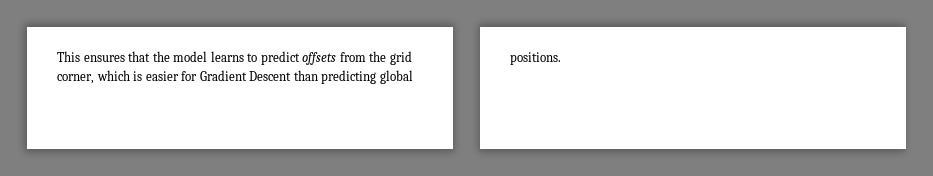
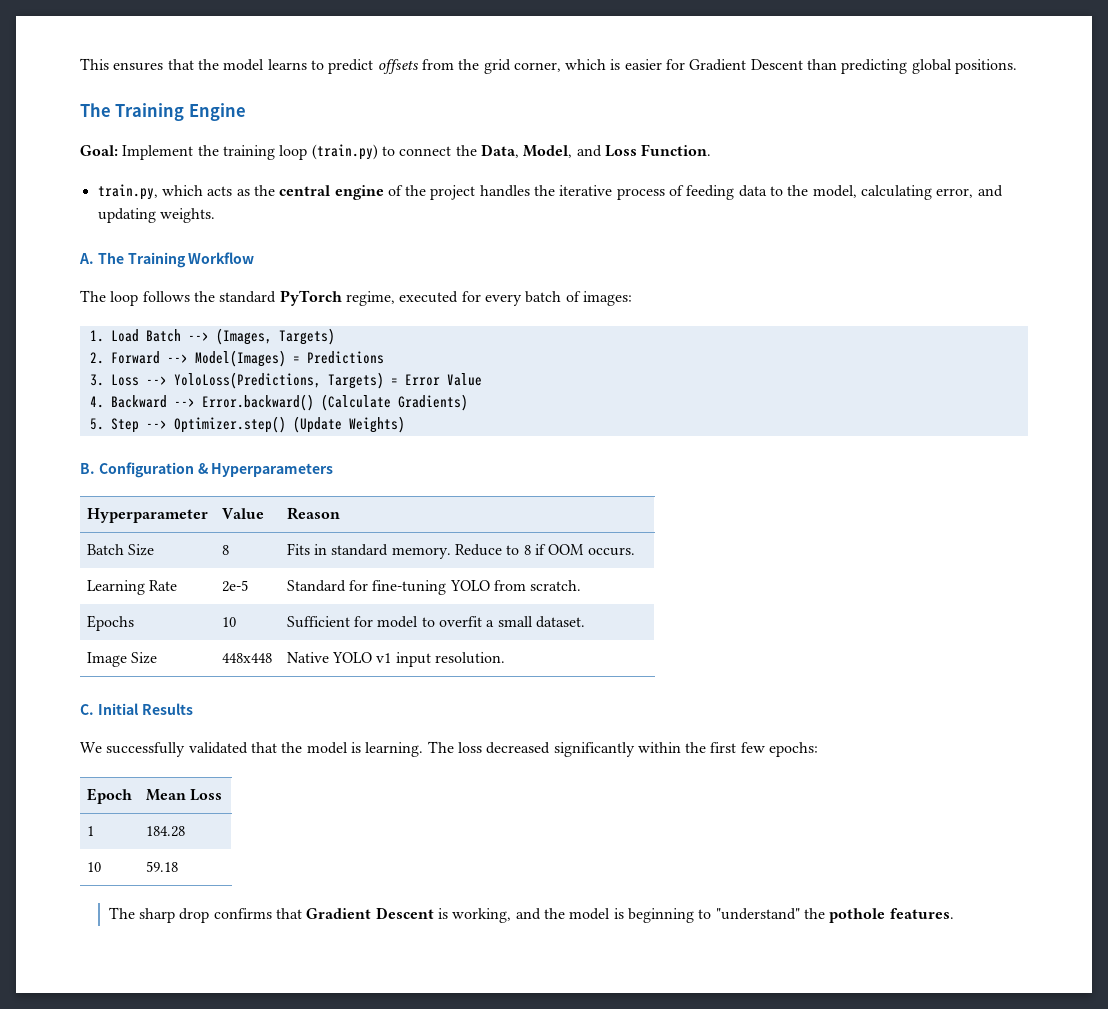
(561, 58) none -> [80,103,246,121] [80,144,712,160] [97,184,1003,200] [97,208,215,223] [79,252,255,268] [80,290,632,306] [89,328,335,345] [89,350,384,367] [89,372,482,389] [89,394,468,411] [89,416,405,433] [80,462,334,478] [86,508,208,523] [221,508,264,519] [286,507,340,520] [86,544,155,556] [221,545,229,555] [286,543,635,559] [86,580,178,595] [221,580,248,592] [286,580,582,595] [86,615,134,631] [221,617,236,627] [286,616,586,628] [86,652,158,667] [221,653,272,663] [286,652,506,667] [80,703,193,715] [80,741,819,757] [86,788,132,804] [145,789,223,801] [86,826,94,836] [145,826,185,837] [86,862,101,872] [145,861,178,872] [108,907,954,923] // The Training Engine // Goal: Implement the training loop (train.py) to connect the Data, Model, and Loss Function. // train.py, which acts as the central engine of the project handles the iterative process of feeding data to the model, calculating error, and updating weights. // A. The Training Workflow // The loop follows the standard PyTorch regime, executed for every batch of images: // 1. Load Batch --> (Images, Targets) // 2. Forward --> Model(Images) = Predictions // 3. Loss --> YoloLoss(Predictions, Targets) = Error Value // 4. Backward --> Error.backward() (Calculate Gradients) // 5. Step --> Optimizer.step() (Update Weights) // B. Configuration & Hyperparameters // Hyperparameter | Value | Reason // Batch Size | 8 | Fits in standard memory. Reduce to 8 if OOM occurs. // Learning Rate | 2e-5 | Standard for fine-tuning YOLO from scratch. // Epochs | 10 | Sufficient for model to overfit a small dataset. // Image Size | 448x448 | Native YOLO v1 input resolution. // C. Initial Results // We successfully validated that the model is learning. The loss decreased significantly within the first few epochs: // Epoch | Mean Loss // 1 | 184.28 // 10 | 59.18 // The sharp drop confirms that Gradient Descent is working, and the model is beginning to "understand" the pothole features.

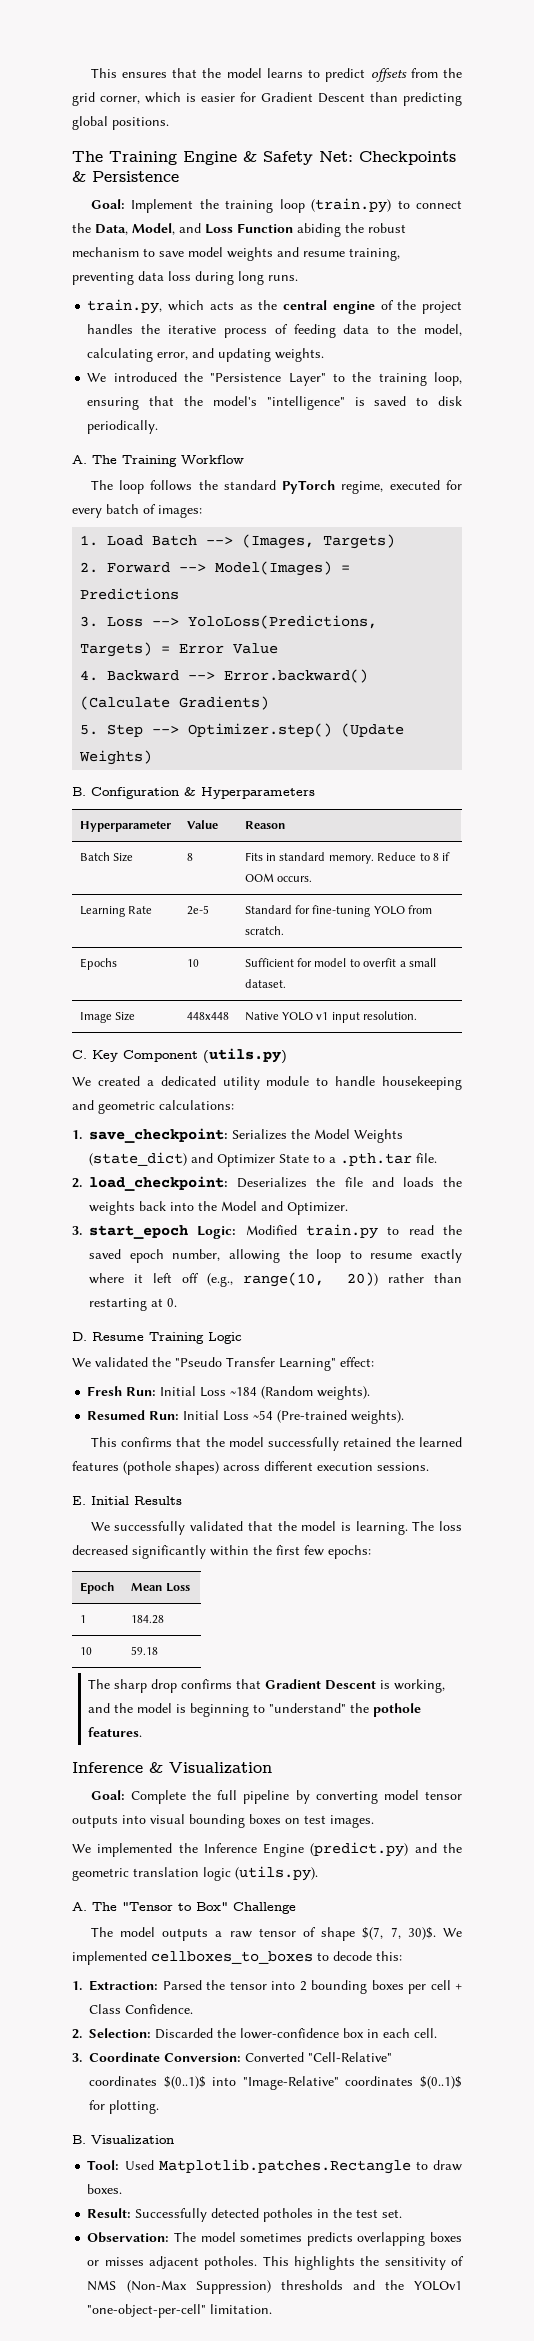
(246, 112) none -> [243,151,456,165] [72,171,179,182] & Safety Net: Checkpoints & Persistence
[641,144,712,156] Function. -> [237,223,406,237] [72,247,400,261] [72,271,298,285] Function abiding the robust mechanism to save model weights and resume training, preventing data loss during long runs.
(215, 215) none -> [87,372,462,386] [87,396,462,410] [87,420,159,434] // We introduced the "Persistence Layer" to the training loop, ensuring that the model's "intelligence" is saved to disk periodically.
(94, 709) none -> [92,1048,287,1064] [72,1076,462,1090] [72,1100,234,1114] [72,1128,403,1143] [89,1152,437,1167] [72,1176,463,1191] [89,1201,348,1215] [72,1224,462,1239] [89,1249,462,1263] [89,1272,463,1287] [89,1298,177,1311] [72,1332,242,1344] [72,1357,374,1371] [87,1386,371,1400] [87,1410,405,1424] [90,1437,462,1451] [72,1461,429,1475] [72,1496,86,1505] Key Component (utils.py) // We created a dedicated utility module to handle housekeeping and geometric calculations: // 1. save_checkpoint: Serializes the Model Weights (state_dict) and Optimizer State to a .pth.tar file. // 2. load_checkpoint: Deserializes the file and loads the weights back into the Model and Optimizer. // 3. start_epoch Logic: Modified train.py to read the saved epoch number, allowing the loop to resume exactly where it left off (e.g., range(10, 20)) rather than restarting at 0. // D. Resume Training Logic // We validated the "Pseudo Transfer Learning" effect: // Fresh Run: Initial Loss ~184 (Random weights). // Resumed Run: Initial Loss ~54 (Pre-trained weights). // This confirms that the model successfully retained the learned features (pothole shapes) across different execution sessions. // E.
(954, 913) none -> [72,1762,272,1774] [90,1790,462,1804] [72,1814,374,1828] [72,1842,462,1857] [72,1866,318,1881] [72,1902,296,1914] [90,1927,462,1941] [72,1951,402,1965] [72,1980,462,1994] [89,2004,193,2014] [72,2028,437,2039] [72,2052,392,2062] [89,2076,462,2090] [89,2100,159,2114] [72,2135,174,2144] [87,2159,462,2174] [87,2184,123,2194] [87,2208,403,2222] [87,2232,463,2246] [87,2256,464,2270] [87,2280,463,2294] [87,2304,273,2318] // Inference & Visualization // Goal: Complete the full pipeline by converting model tensor outputs into visual bounding boxes on test images. // We implemented the Inference Engine (predict.py) and the geometric translation logic (utils.py). // A. The "Tensor to Box" Challenge // The model outputs a raw tensor of shape $(7, 7, 30)$. We implemented cellboxes_to_boxes to decode this: // 1. Extraction: Parsed the tensor into 2 bounding boxes per cell + Class Confidence. // 2. Selection: Discarded the lower-confidence box in each cell. // 3. Coordinate Conversion: Converted "Cell-Relative" coordinates $(0..1)$ into "Image-Relative" coordinates $(0..1)$ for plotting. // B. Visualization // Tool: Used Matplotlib.patches.Rectangle to draw boxes. // Result: Successfully detected potholes in the test set. // Observation: The model sometimes predicts overlapping boxes or misses adjacent potholes. This highlights the sensitivity of NMS (Non-Max Suppression) thresholds and the YOLOv1 "one-object-per-cell" limitation.

